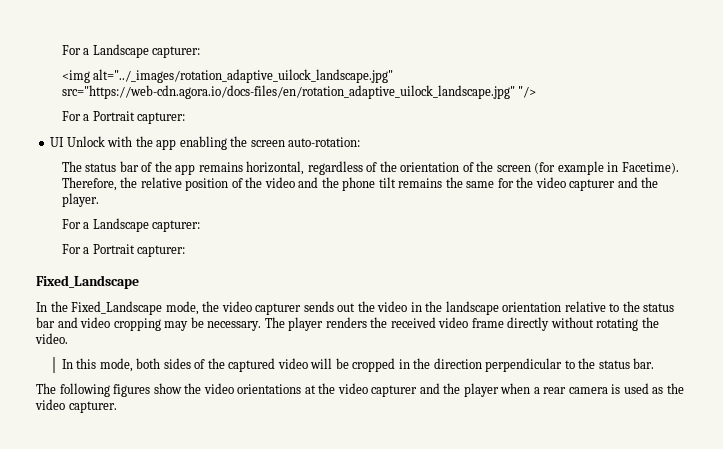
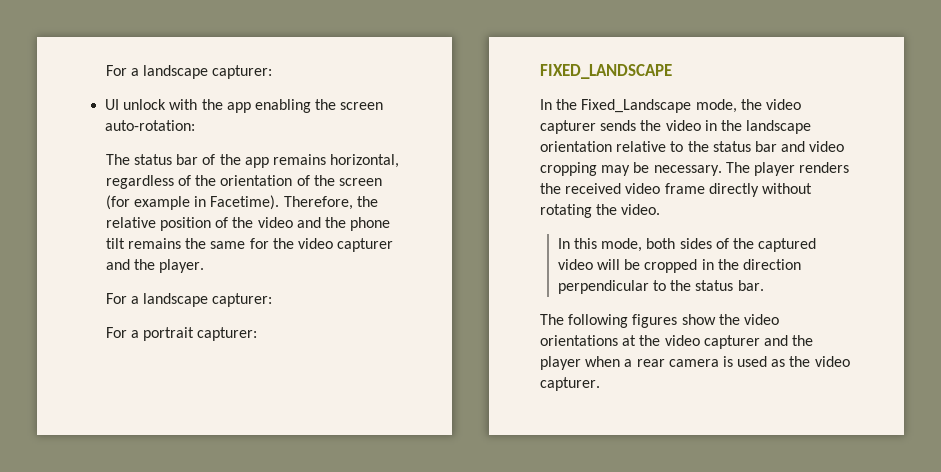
[61,44,201,58] [61,69,394,83] [61,85,537,99] [61,111,135,121] For a Landscape capturer: // <img alt="../_images/rotation_adaptive_uilock_landscape.jpg" src="https://web-cdn.agora.io/docs-files/en/rotation_adaptive_uilock_landscape.jpg" "/> // For a Portrait -> [105,65,209,79] For a landscape
[66,136,105,147] Unlock -> [123,99,167,110] unlock
[92,218,149,232] Landscape -> [143,293,209,307] landscape
[92,244,186,257] [36,275,139,289] Portrait capturer: // Fixed_Landscape -> [143,327,258,341] [540,64,672,79] portrait capturer: // FIXED_LANDSCAPE
[337,303,356,312] out -> (637, 125) none

